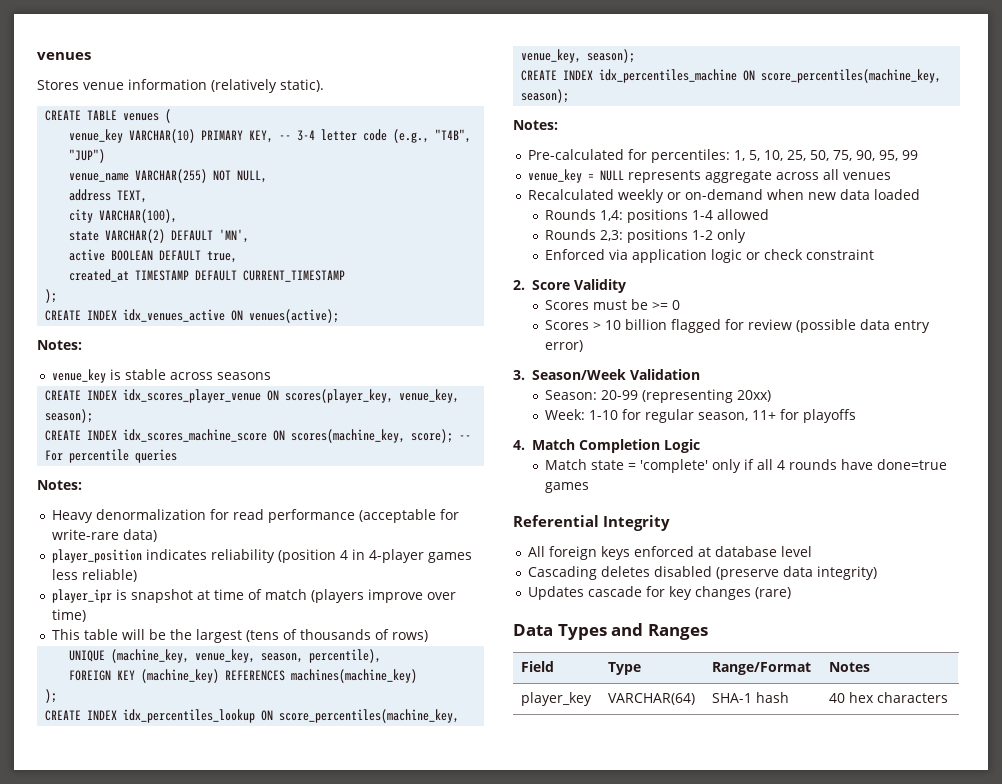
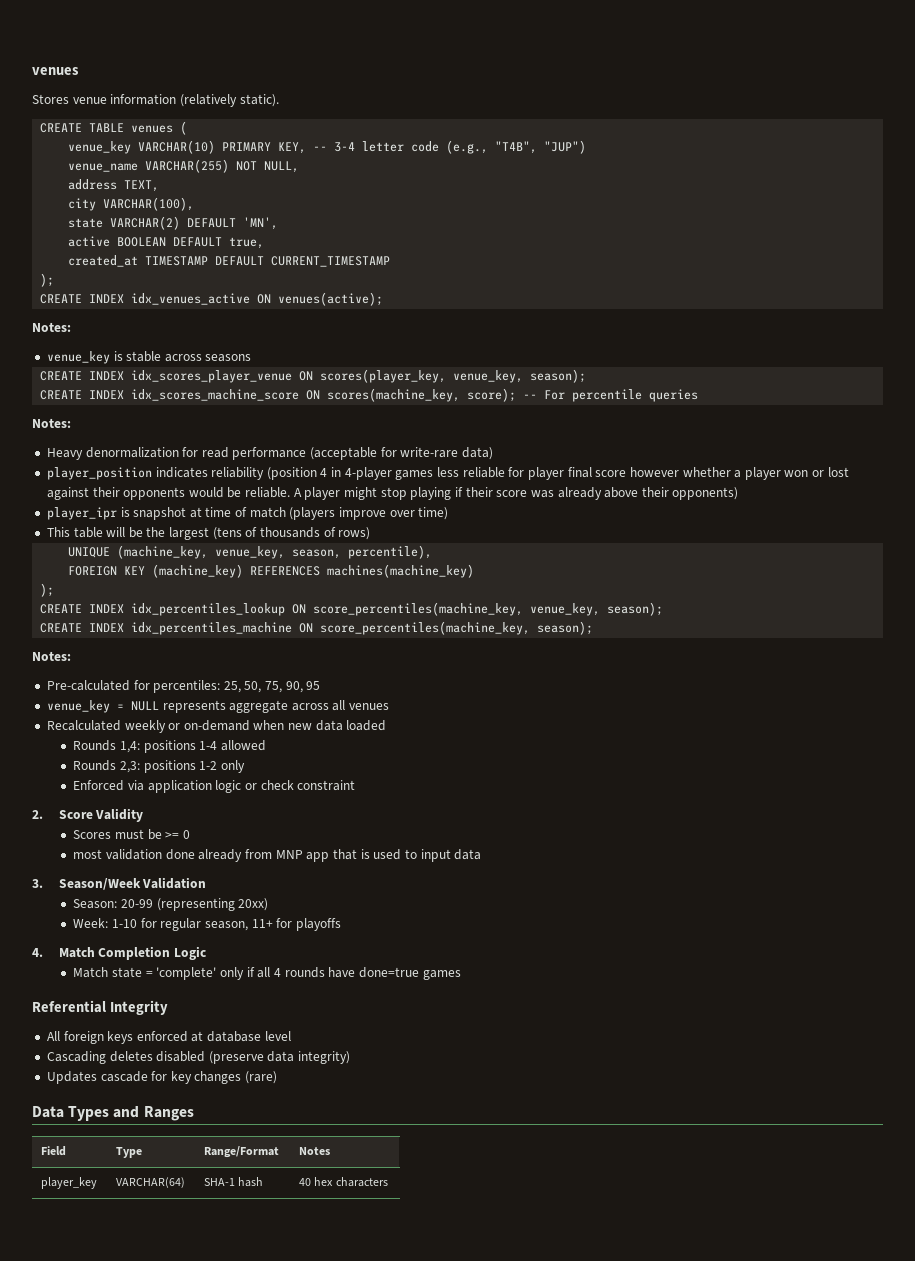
[81,569,137,582] reliable) -> [462,467,849,480] [46,487,739,500] reliable for player final score however whether a player won or lost against their opponents would be reliable. A player might stop playing if their score was already above their opponents)
[733,150,783,161] 1, 5, 10, -> (221, 686) none
[878,150,918,161] 95, 99 -> [306,681,321,690] 95
[544,319,930,333] [544,340,583,352] Scores > 10 billion flagged for review (possible data entry error) -> [73,849,482,862] most validation done already from MNP app that is used to input data

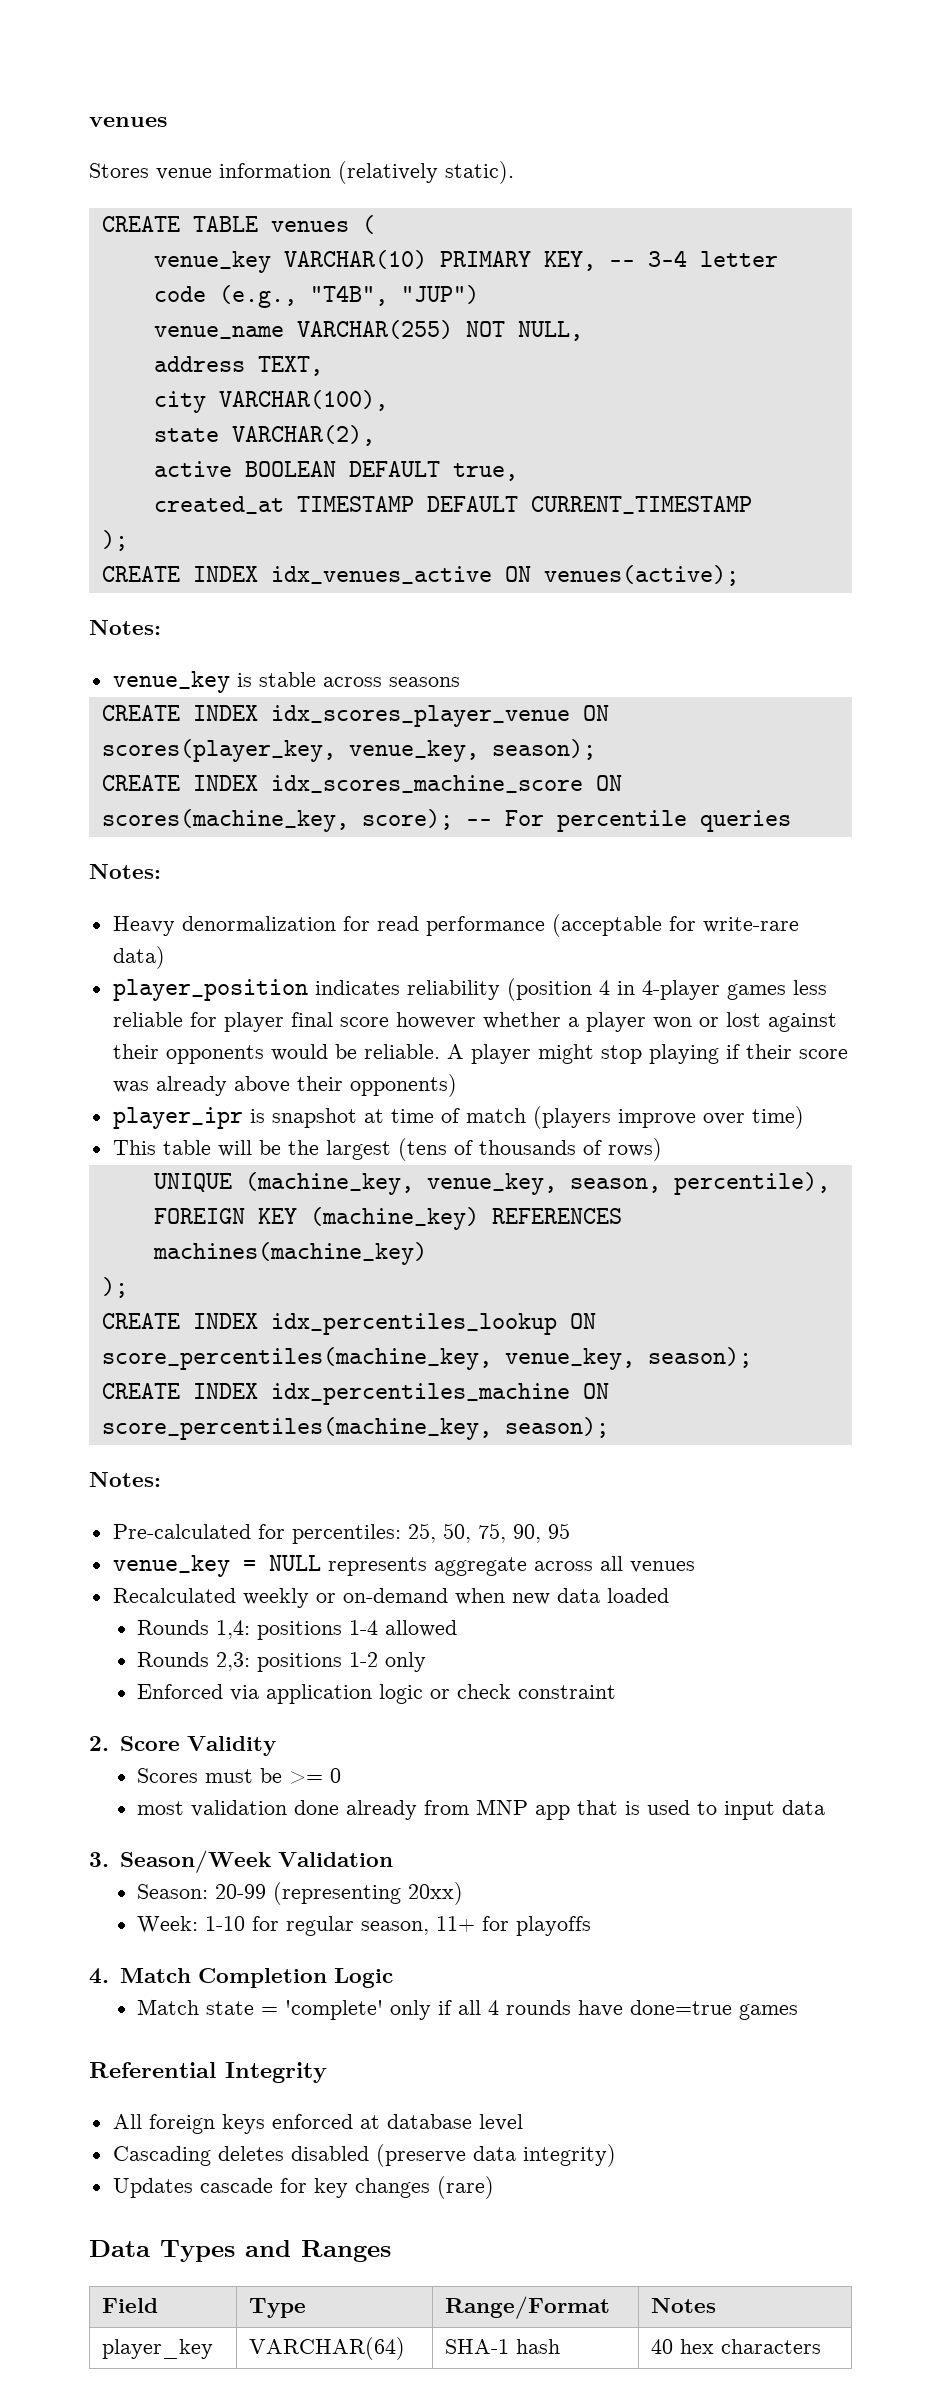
[110,216,279,230] VARCHAR(2) DEFAULT 'MN', -> [231,425,375,446] VARCHAR(2),

